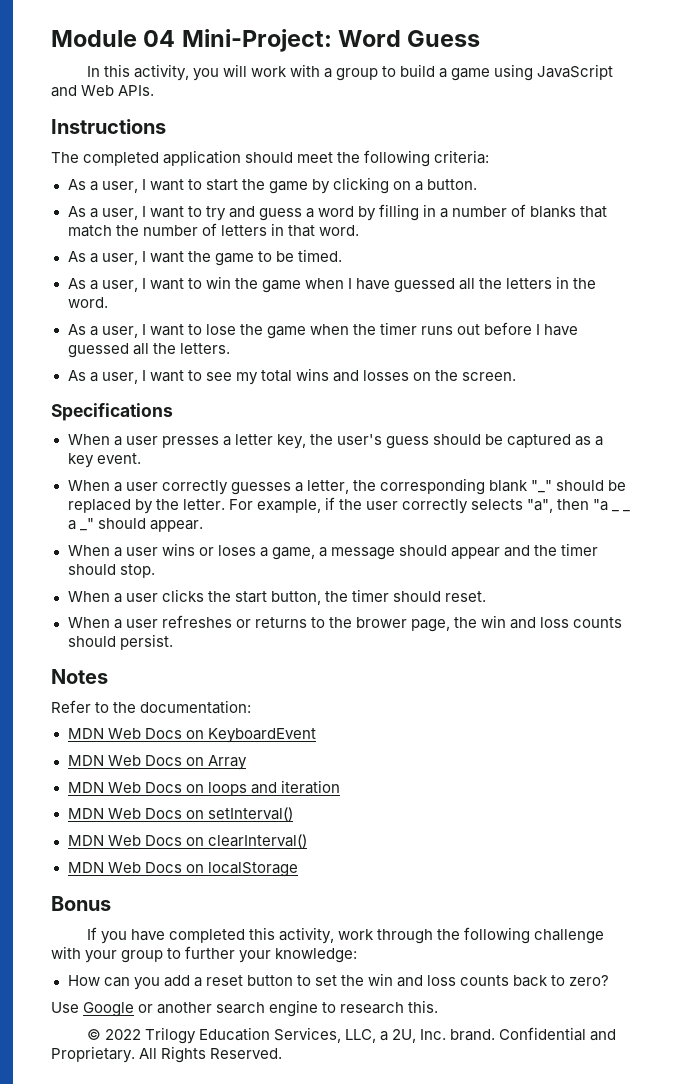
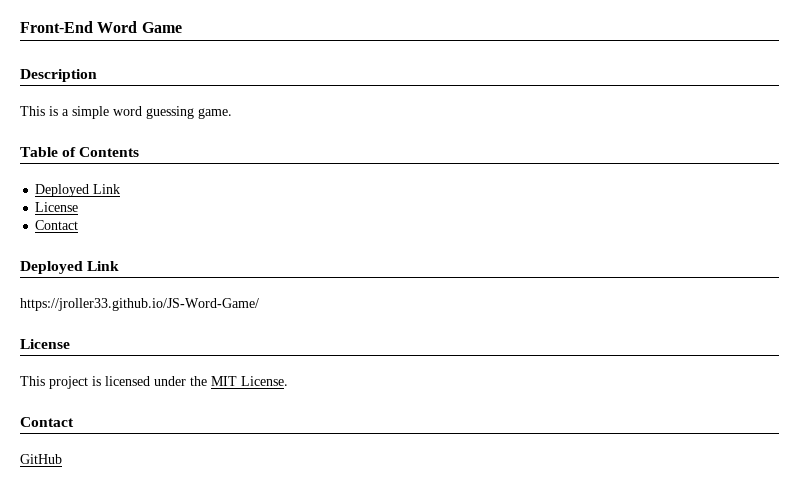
[51,29,481,52] [86,64,614,81] [51,85,155,97] [51,119,166,134] [51,150,490,167] [67,177,478,194] [67,204,608,221] [67,223,359,237] [67,249,342,266] [67,276,597,293] [67,297,108,308] [67,322,579,339] [67,343,230,358] [67,368,517,385] [51,403,173,421] [67,434,604,449] [67,453,141,468] [67,478,627,495] [67,497,631,514] [67,518,203,532] [67,543,599,560] [67,564,155,578] [67,589,487,605] [67,615,623,632] [67,634,173,650] [51,669,108,684] [51,700,252,714] [67,728,316,743] [67,755,247,770] [67,780,340,796] [67,807,293,821] [67,834,307,848] [67,862,298,877] [51,896,111,911] [86,927,605,944] [51,946,358,963] [67,973,610,990] [51,1000,439,1017] [86,1027,617,1044] [51,1046,283,1063] Module 04 Mini-Project: Word Guess // In this activity, you will work with a group to build a game using JavaScript and Web APIs. // Instructions // The completed application should meet the following criteria: // As a user, I want to start the game by clicking on a button. // As a user, I want to try and guess a word by filling in a number of blanks that match the number of letters in that word. // As a user, I want the game to be timed. // As a user, I want to win the game when I have guessed all the letters in the word. // As a user, I want to lose the game when the timer runs out before I have guessed all the letters. // As a user, I want to see my total wins and losses on the screen. // Specifications // When a user presses a letter key, the user's guess should be captured as a key event. // When a user correctly guesses a letter, the corresponding blank "_" should be replaced by the letter. For example, if the user correctly selects "a", then "a _ _ a _" should appear. // When a user wins or loses a game, a message should appear and the timer should stop. // When a user clicks the start button, the timer should reset. // When a user refreshes or returns to the brower page, the win and loss counts should persist. // Notes // Refer to the documentation: // MDN Web Docs on KeyboardEvent // MDN Web Docs on Array // MDN Web Docs on loops and iteration // MDN Web Docs on setInterval() // MDN Web Docs on clearInterval() // MDN Web Docs on localStorage // Bonus // If you have completed this activity, work through the following challenge with your group to further your knowledge: // How can you add a reset button to set the win and loss counts back to zero? // Use Google or another search engine to research this. // © 2022 Trilogy Education Services, LLC, a 2U, Inc. brand. Confidential and Proprietary. All Rights Reserved. -> [20,21,182,33] [20,69,97,82] [20,106,232,119] [20,147,140,157] [35,184,121,197] [35,202,79,212] [35,220,79,230] [20,261,120,274] [20,298,259,311] [20,339,70,349] [20,376,288,389] [20,417,74,427] [20,454,62,464] Front-End Word Game // Description // This is a simple word guessing game. // Table of Contents // Deployed Link // License // Contact // Deployed Link // https://jroller33.github.io/JS-Word-Game/ // License // This project is licensed under the MIT License. // Contact // GitHub

